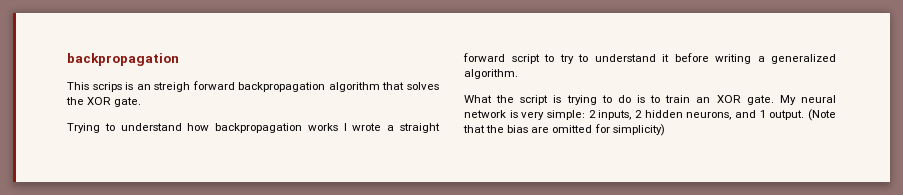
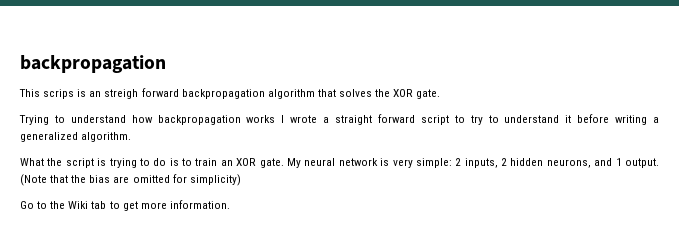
(665, 130) none -> [20,200,230,211] // Go to the Wiki tab to get more information.

